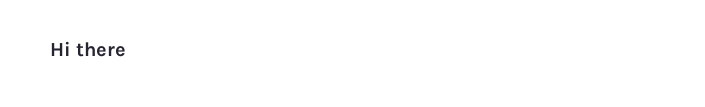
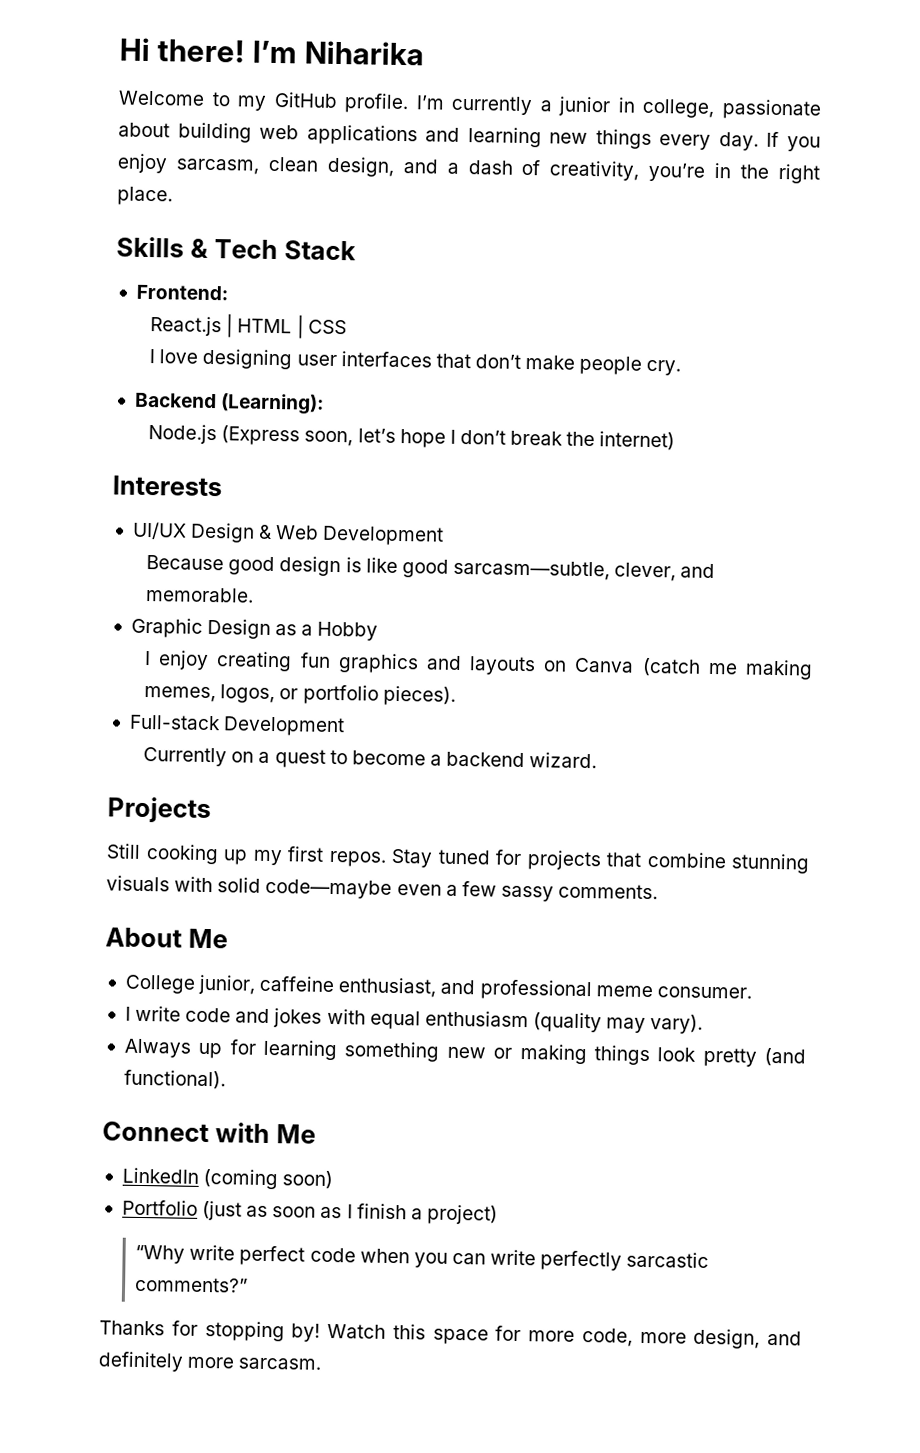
[76,42,127,57] there -> [156,39,424,66] [118,90,821,120] [118,122,821,152] [117,153,820,184] [117,186,173,206] [116,236,356,261] [135,284,228,301] [150,314,347,339] [149,348,682,376] [134,392,325,415] [148,424,676,451] [112,475,222,497] [131,521,445,546] [146,555,716,582] [145,586,255,603] [130,617,379,641] [144,650,813,680] [144,684,456,706] [128,714,346,737] [143,746,598,769] [107,796,211,824] [106,843,810,874] [106,875,659,902] [105,927,228,949] [124,974,752,1001] [124,1005,704,1034] [123,1038,806,1067] [123,1069,226,1090] [102,1121,316,1144] [121,1167,334,1190] [121,1199,498,1225] [135,1244,710,1271] [134,1276,249,1293] [99,1320,802,1349] [98,1351,322,1372] there! I’m Niharika // Welcome to my GitHub profile. I’m currently a junior in college, passionate about building web applications and learning new things every day. If you enjoy sarcasm, clean design, and a dash of creativity, you’re in the right place. // Skills & Tech Stack // Frontend: // React.js | HTML | CSS // I love designing user interfaces that don’t make people cry. // Backend (Learning): // Node.js (Express soon, let’s hope I don’t break the internet) // Interests // UI/UX Design & Web Development // Because good design is like good sarcasm—subtle, clever, and memorable. // Graphic Design as a Hobby // I enjoy creating fun graphics and layouts on Canva (catch me making memes, logos, or portfolio pieces). // Full-stack Development // Currently on a quest to become a backend wizard. // Projects // Still cooking up my first repos. Stay tuned for projects that combine stunning visuals with solid code—maybe even a few sassy comments. // About Me // College junior, caffeine enthusiast, and professional meme consumer. // I write code and jokes with equal enthusiasm (quality may vary). // Always up for learning something new or making things look pretty (and functional). // Connect with Me // LinkedIn (coming soon) // Portfolio (just as soon as I finish a project) // “Why write perfect code when you can write perfectly sarcastic comments?” // Thanks for stopping by! Watch this space for more code, more design, and definitely more sarcasm.

